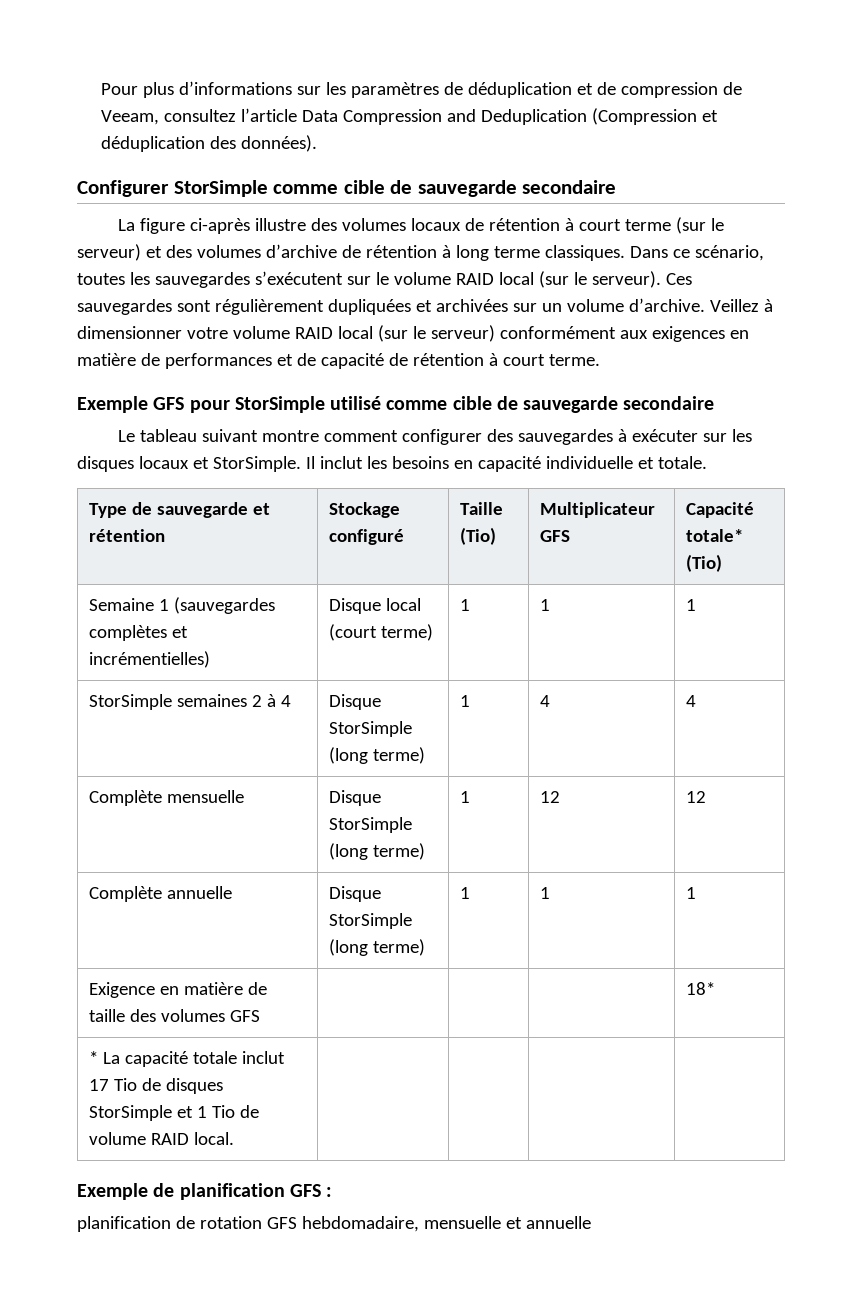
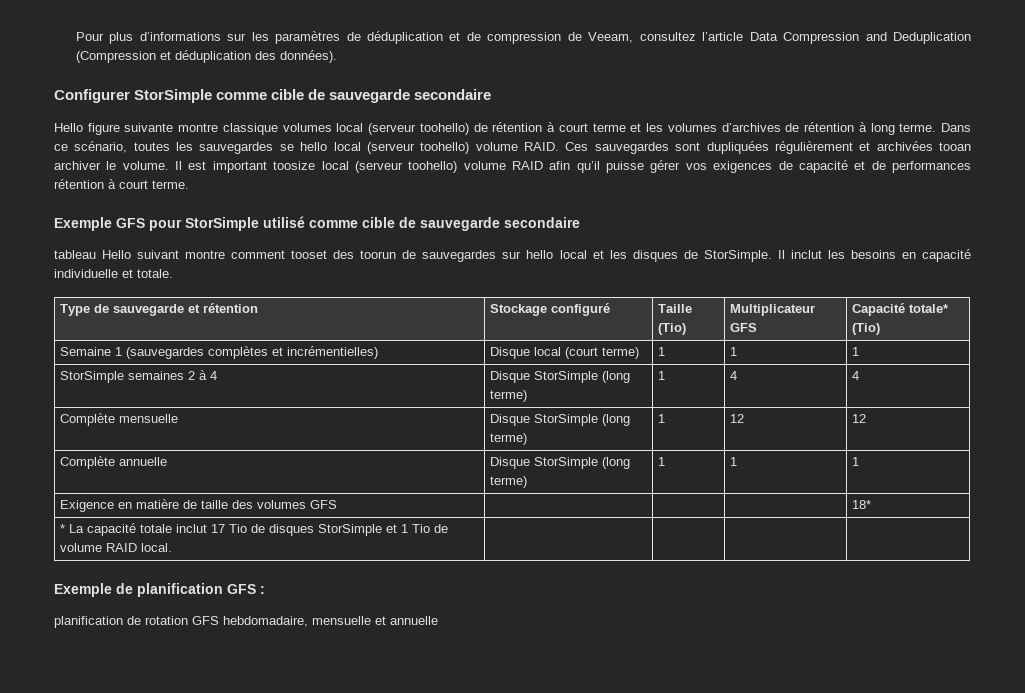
[117,218,461,234] La figure ci-après illustre des volumes locaux -> [54,123,469,135] Hello figure suivante montre classique volumes local (serveur toohello)
[675,217,724,234] [77,244,337,261] (sur le serveur) et des volumes d’archive -> [630,123,781,132] et les volumes d’archives
[493,245,625,261] terme classiques. -> [899,123,937,132] terme.
[254,271,692,288] [77,298,773,315] [77,325,749,342] [77,353,408,369] s’exécutent sur le volume RAID local (sur le serveur). Ces sauvegardes sont régulièrement dupliquées et archivées sur un volume d’archive. Veillez à dimensionner votre volume RAID local (sur le serveur) conformément aux exigences en matière de performances et de capacité de -> [279,141,971,154] [54,160,972,173] se hello local (serveur toohello) volume RAID. Ces sauvegardes sont dupliquées régulièrement et archivées tooan archiver le volume. Il est important toosize local (serveur toohello) volume RAID afin qu’il puisse gérer vos exigences de capacité et de performances
[117,429,197,442] Le tableau -> [54,250,132,259] tableau Hello
[401,429,752,445] [77,456,209,472] configurer des sauvegardes à exécuter sur les disques locaux et -> [291,250,698,262] tooset des toorun de sauvegardes sur hello local et les disques de

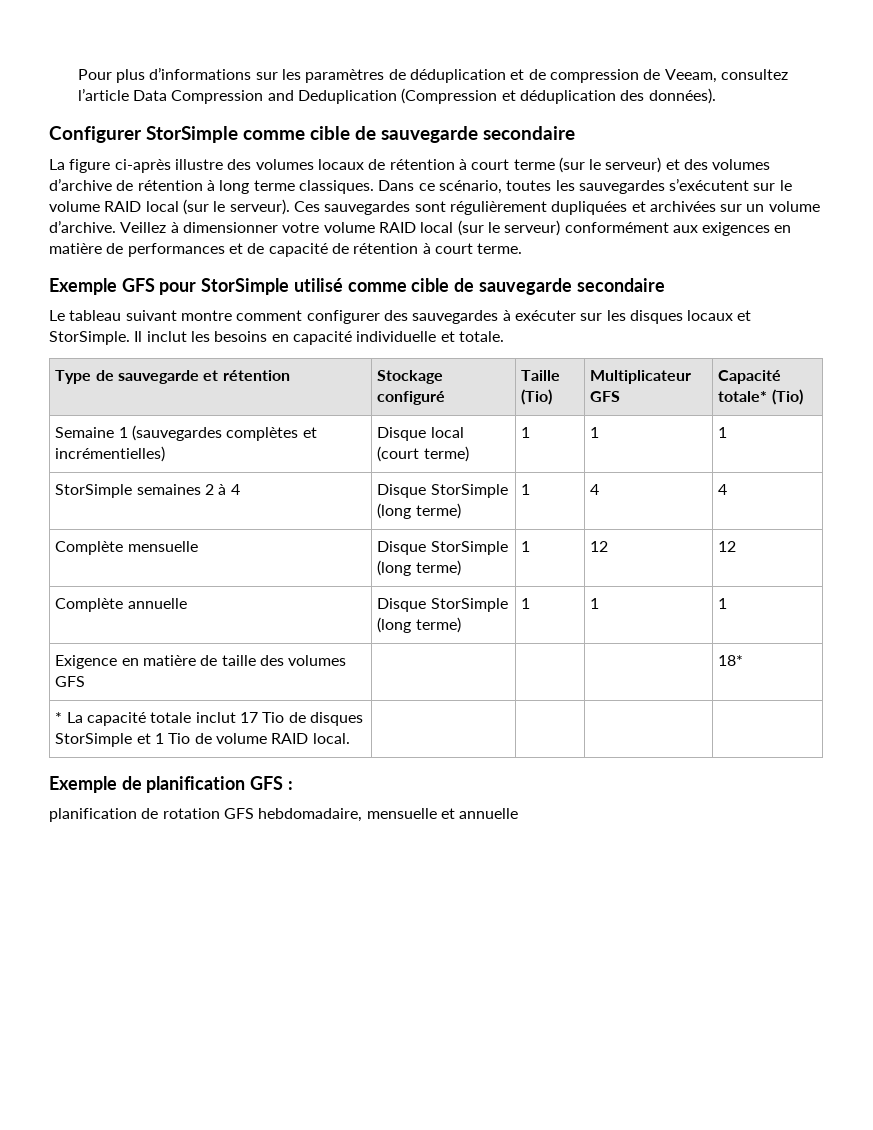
[54,123,469,135] Hello figure suivante montre classique volumes local (serveur toohello) -> [49,159,364,173] La figure ci-après illustre des volumes locaux
[630,123,781,132] et les volumes d’archives -> [558,157,771,173] [49,178,112,191] (sur le serveur) et des volumes d’archive
[899,123,937,132] terme. -> [253,180,374,194] terme classiques.
[279,141,971,154] [54,160,972,173] se hello local (serveur toohello) volume RAID. Ces sauvegardes sont dupliquées régulièrement et archivées tooan archiver le volume. Il est important toosize local (serveur toohello) volume RAID afin qu’il puisse gérer vos exigences de capacité et de performances -> [669,178,792,191] [49,199,820,215] [49,220,792,236] [49,243,349,257] s’exécutent sur le volume RAID local (sur le serveur). Ces sauvegardes sont régulièrement dupliquées et archivées sur un volume d’archive. Veillez à dimensionner votre volume RAID local (sur le serveur) conformément aux exigences en matière de performances et de capacité de
[54,250,132,259] tableau Hello -> [49,310,122,321] Le tableau
[291,250,698,262] tooset des toorun de sauvegardes sur hello local et les disques de -> [306,310,752,324] configurer des sauvegardes à exécuter sur les disques locaux et

